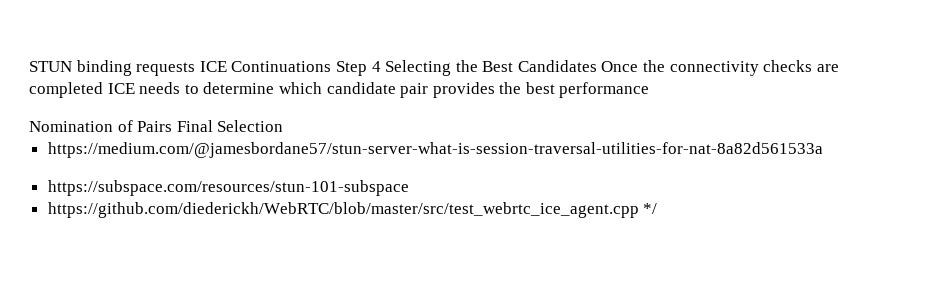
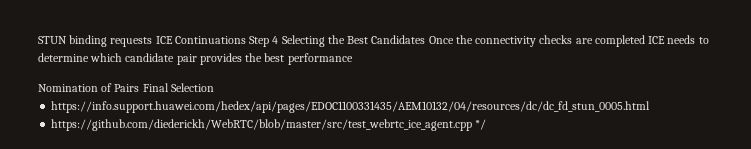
[47,142,823,158] [47,180,409,196] https://medium.com/@jamesbordane57/stun-server-what-is-session-traversal-utilities-for-nat-8a82d561533a // https://subspace.com/resources/stun-101-subspace -> [51,101,651,113] https://info.support.huawei.com/hedex/api/pages/EDOC1100331435/AEM10132/04/resources/dc/dc_fd_stun_0005.html

